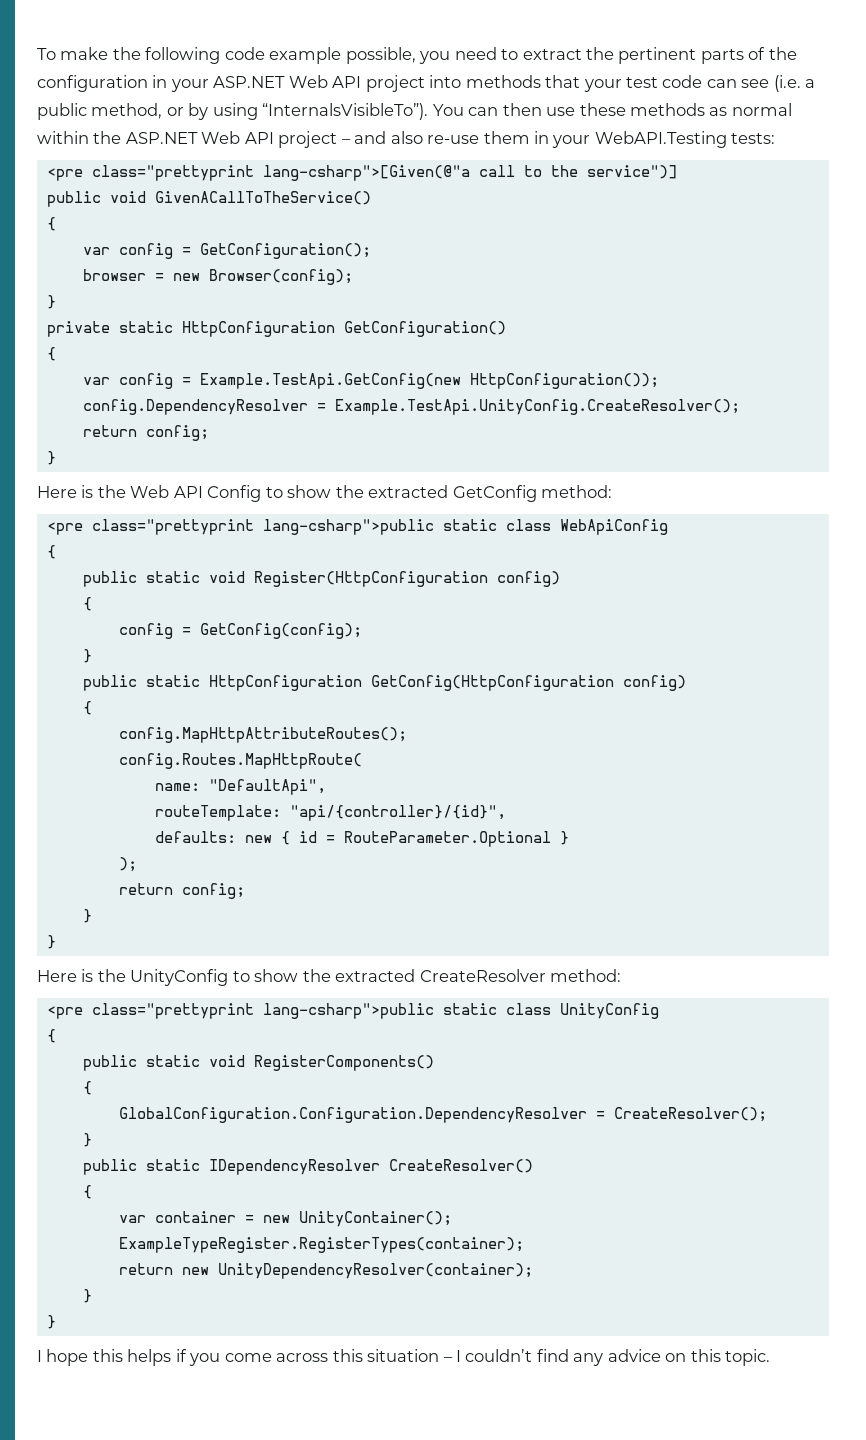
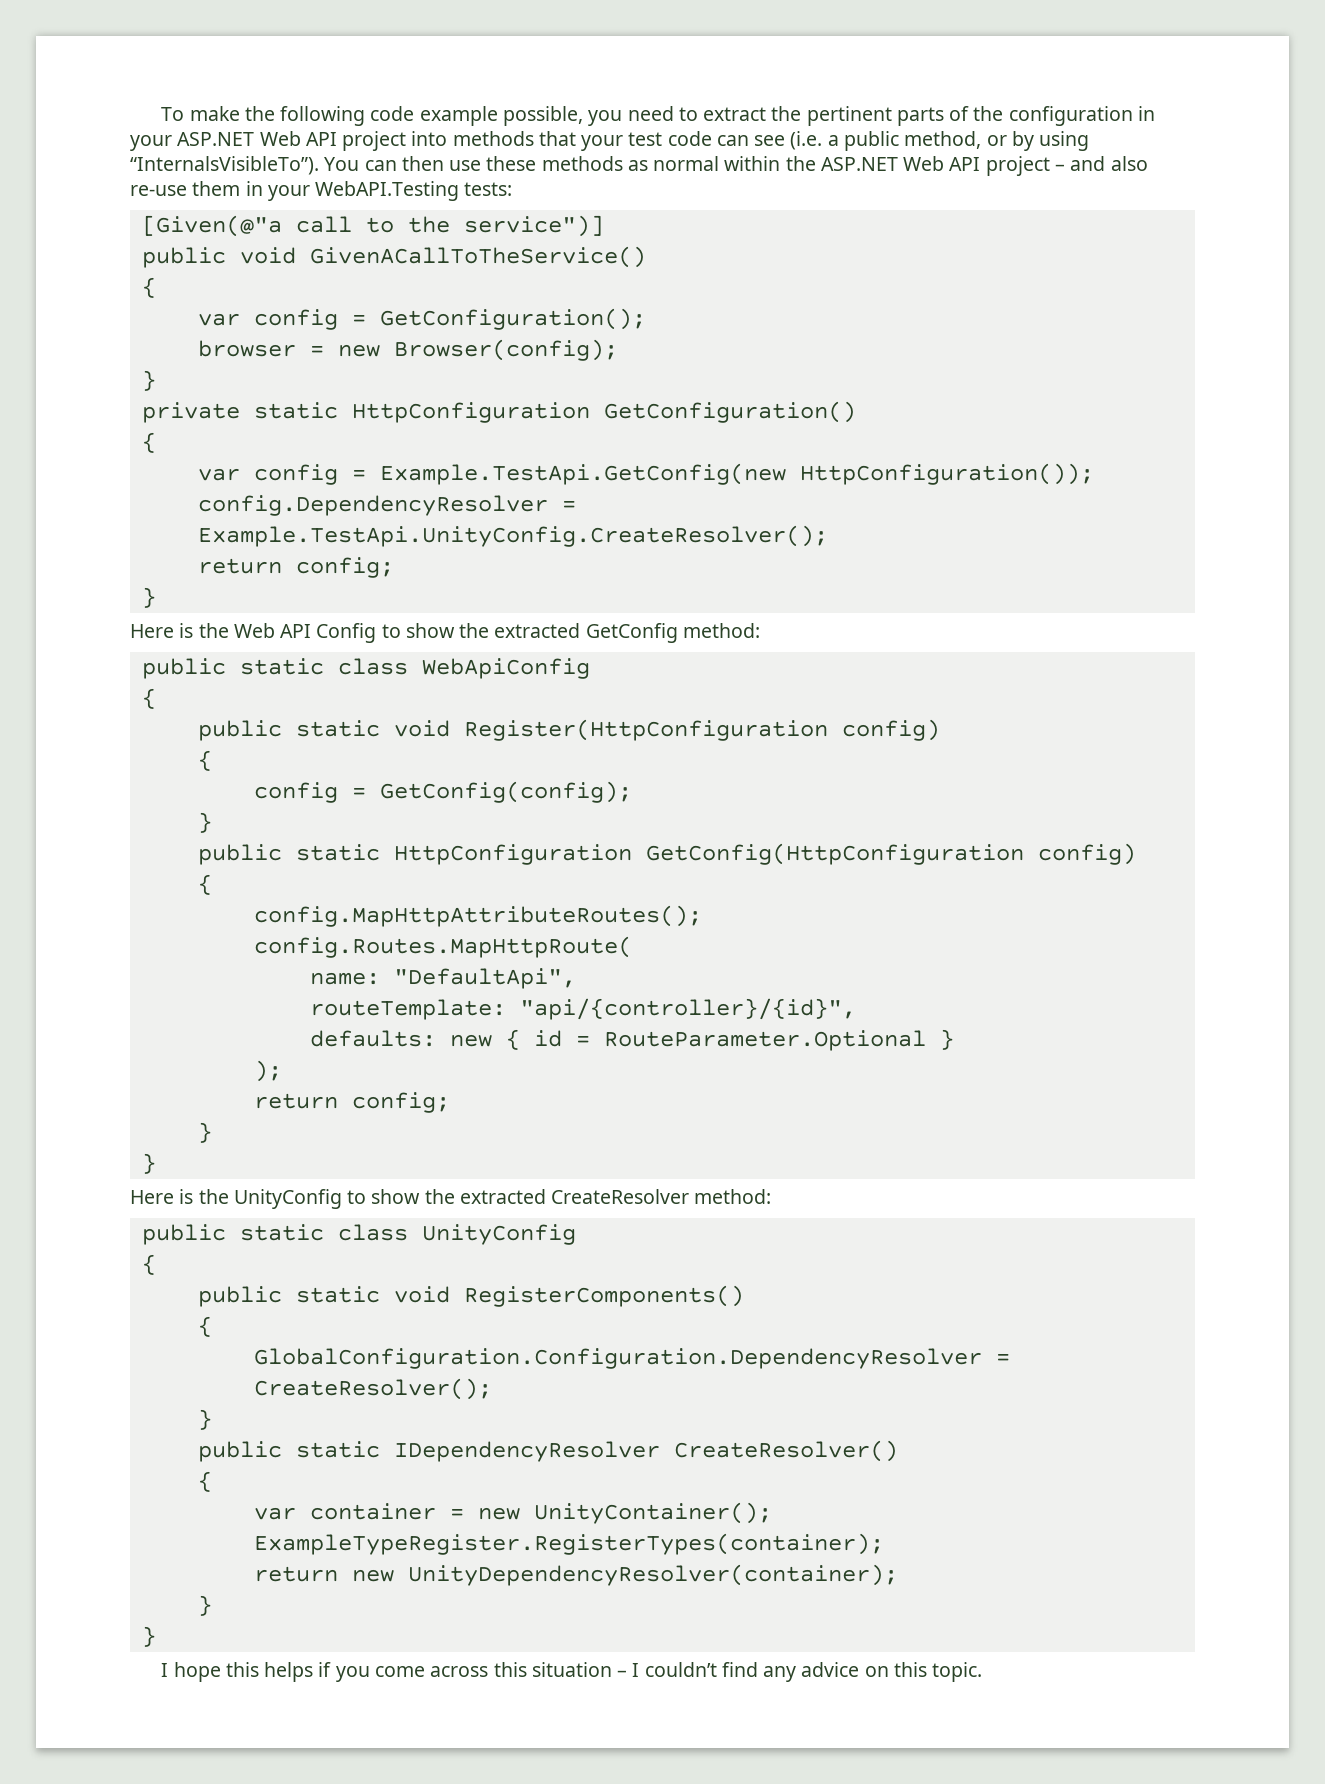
[46,165,470,181] <pre class="prettyprint lang-csharp">[Given(@"a -> [141,215,282,237] [Given(@"a
[46,519,434,535] <pre class="prettyprint lang-csharp">public -> [141,658,226,679] public
[46,1003,434,1019] <pre class="prettyprint lang-csharp">public -> [141,1224,226,1245] public

